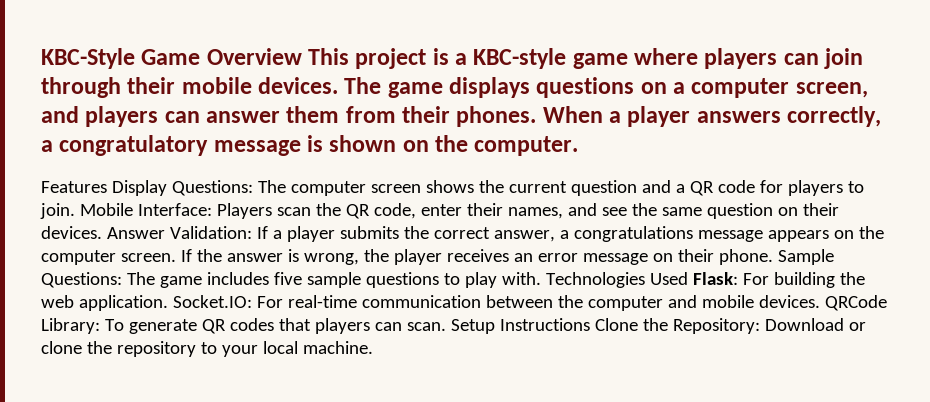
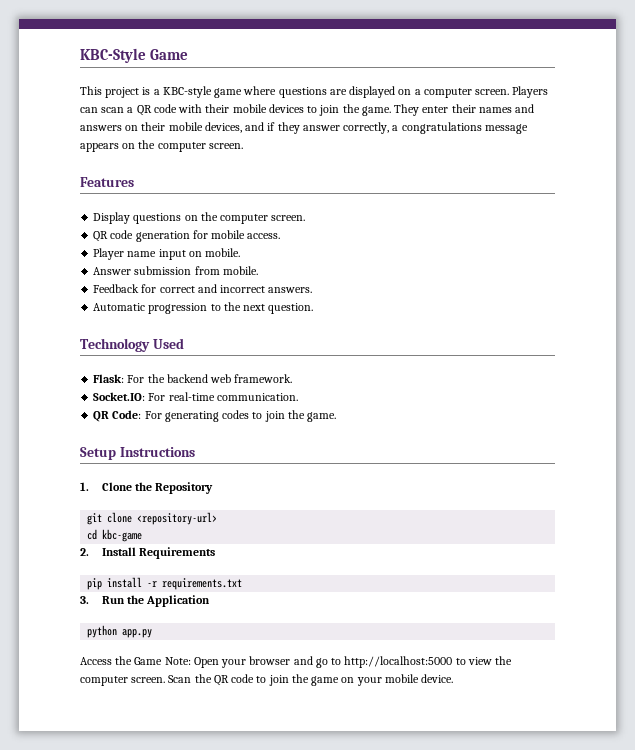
[206,48,302,65] Overview -> (189, 54) //
[704,48,864,69] [41,77,868,98] [41,106,882,127] [41,135,579,156] [41,180,864,196] [40,203,839,219] [41,226,555,242] players can join through their mobile devices. The game displays questions on a computer screen, and players can answer them from their phones. When a player answers correctly, a congratulatory message is shown on the computer. // Features Display Questions: The computer screen shows the current question and a QR code for players to join. Mobile Interface: Players scan the QR code, enter their names, and see the same question on their devices. Answer Validation: If a player submits the correct answer, -> [278,86,549,98] [80,104,535,116] [80,122,390,134] questions are displayed on a computer screen. Players can scan a QR code with their mobile devices to join the game. They enter their names and answers on their mobile devices, and if they answer correctly,
[180,249,834,265] [41,272,645,288] If the answer is wrong, the player receives an error message on their phone. Sample Questions: The game includes five sample questions to play with. Technologies -> [80,177,134,187] [93,212,306,224] [93,230,281,242] [93,248,241,260] [93,266,258,275] [93,284,313,293] [93,302,314,314] [80,338,150,352] // Features // Display questions on the computer screen. // QR code generation for mobile access. // Player name input on mobile. // Answer submission from mobile. // Feedback for correct and incorrect answers. // Automatic progression to the next question. // Technology
(688, 278) none -> (184, 343) //
[773,272,865,288] [41,295,887,311] [41,318,866,334] [41,341,373,357] building the web application. Socket.IO: For real-time communication between the computer and mobile devices. QRCode Library: To generate QR codes that players can scan. Setup Instructions Clone the Repository: Download or clone the repository to your local machine. -> [147,374,293,383] [93,392,298,401] [93,410,337,422] [80,447,195,460] [80,482,214,494] [87,512,218,525] [87,529,143,542] [80,547,216,559] [87,577,243,590] [80,595,211,607] [87,625,153,638] [80,656,513,668] [80,674,454,686] the backend web framework. // Socket.IO: For real-time communication. // QR Code: For generating codes to join the game. // Setup Instructions // 1. Clone the Repository // git clone <repository-url> // cd kbc-game // 2. Install Requirements // pip install -r requirements.txt // 3. Run the Application // python app.py // Access the Game Note: Open your browser and go to http://localhost:5000 to view the computer screen. Scan the QR code to join the game on your mobile device.

